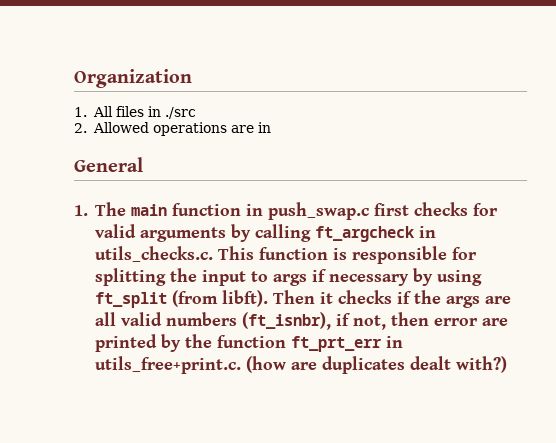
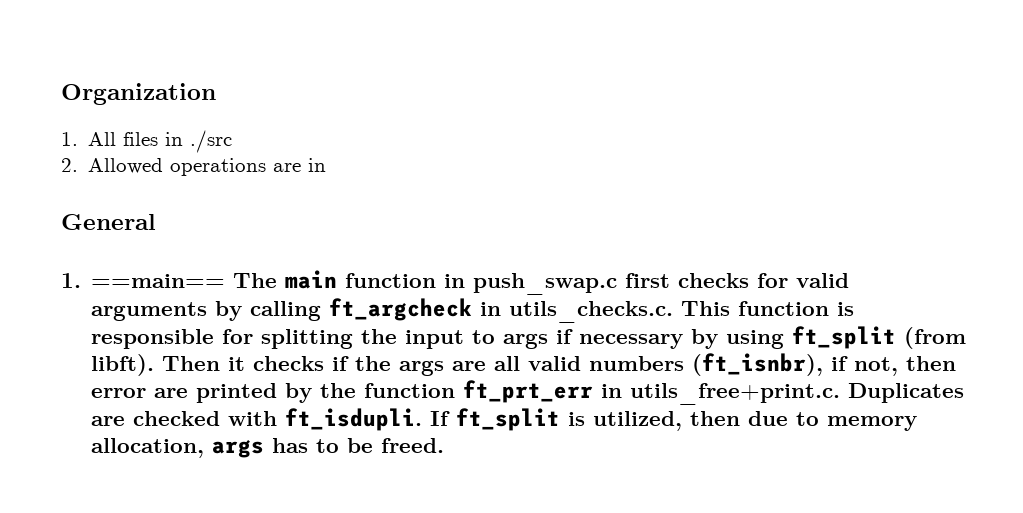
(88, 210) none -> [91,274,226,288] ==main==
[245,356,507,374] (how are duplicates dealt with?) -> [848,383,965,403] [91,408,918,431] [91,438,445,458] Duplicates are checked with ft_isdupli. If ft_split is utilized, then due to memory allocation, args has to be freed.

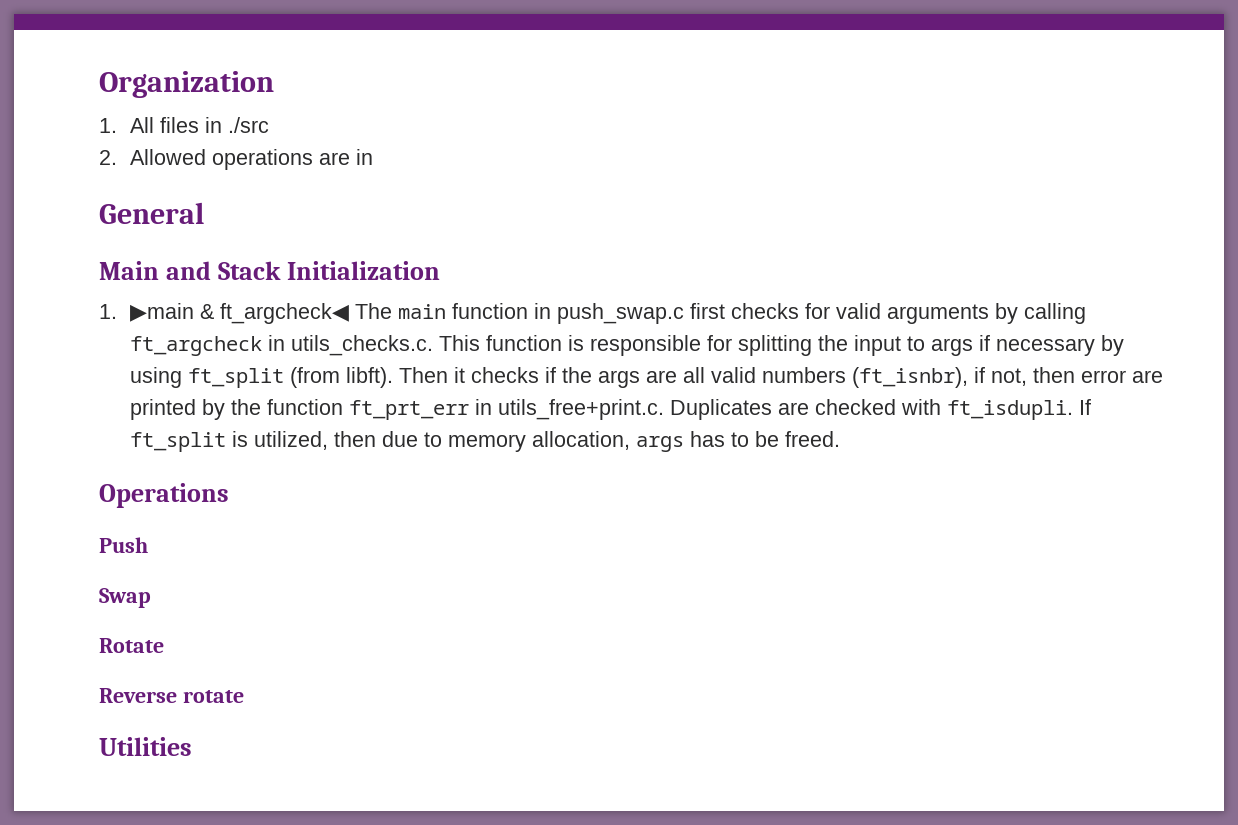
[61,273,226,288] 1. ==main== -> [99,261,440,280] [99,303,349,324] Main and Stack Initialization // 1. ▶main & ft_argcheck◀
(445, 445) none -> [99,483,229,508] [99,537,148,553] [99,588,151,608] [99,638,164,653] [99,688,244,703] [99,737,192,756] // Operations // Push // Swap // Rotate // Reverse rotate // Utilities

